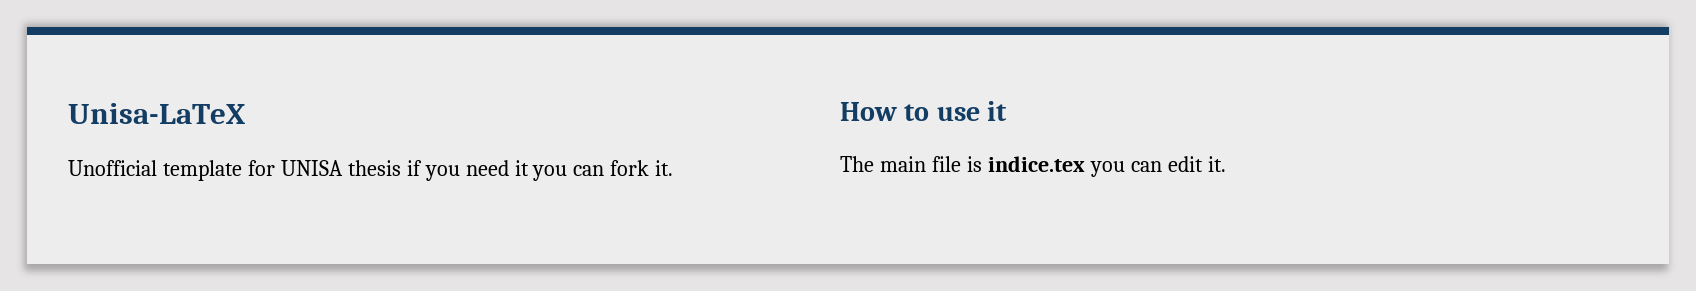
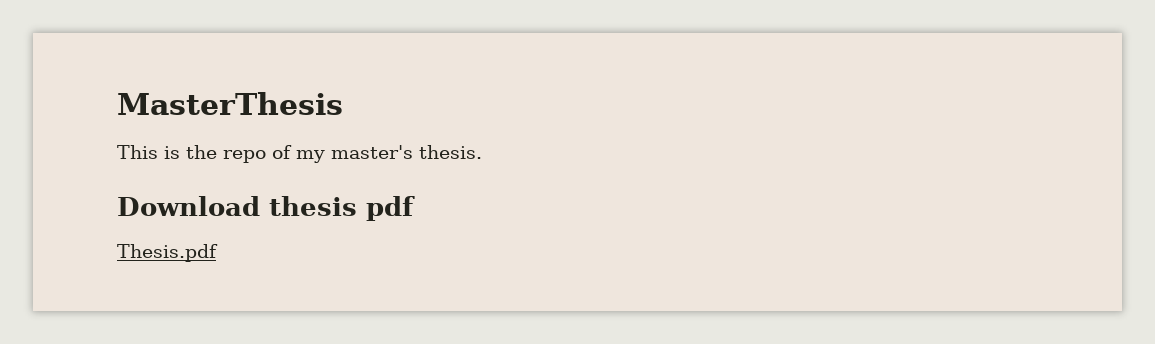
[68,103,246,124] [68,160,674,181] [840,101,1008,121] [840,156,1226,177] Unisa-LaTeX // Unofficial template for UNISA thesis if you need it you can fork it. // How to use it // The main file is indice.tex you can edit it. -> [117,92,343,115] [117,145,482,163] [117,196,415,221] [117,244,218,262] MasterThesis // This is the repo of my master's thesis. // Download thesis pdf // Thesis.pdf

